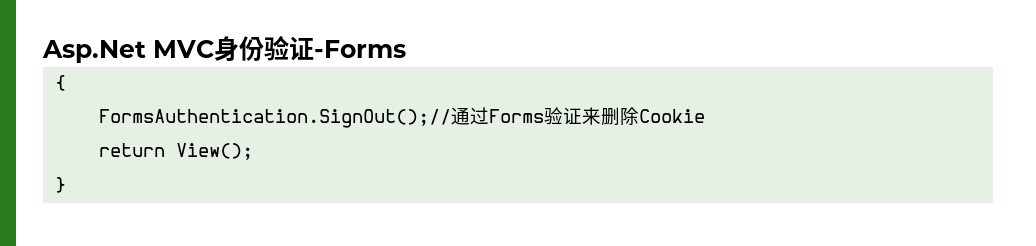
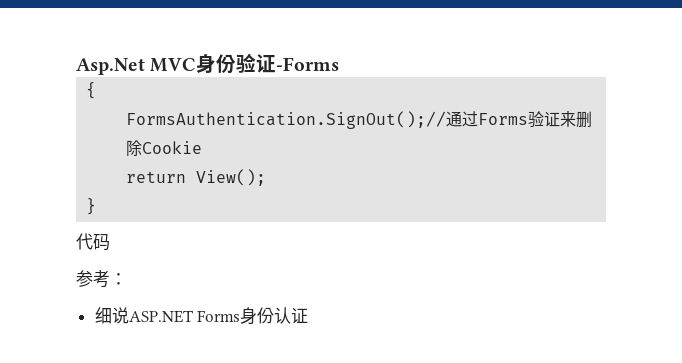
(66, 185) none -> [76,233,110,251] [76,270,127,288] [94,307,309,325] // 代码 // 参考： // 细说ASP.NET Forms身份认证

